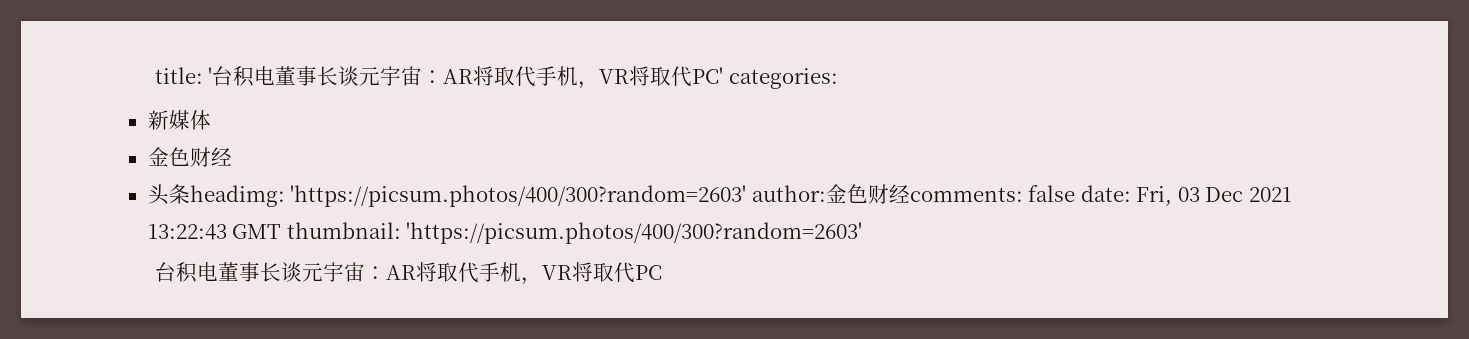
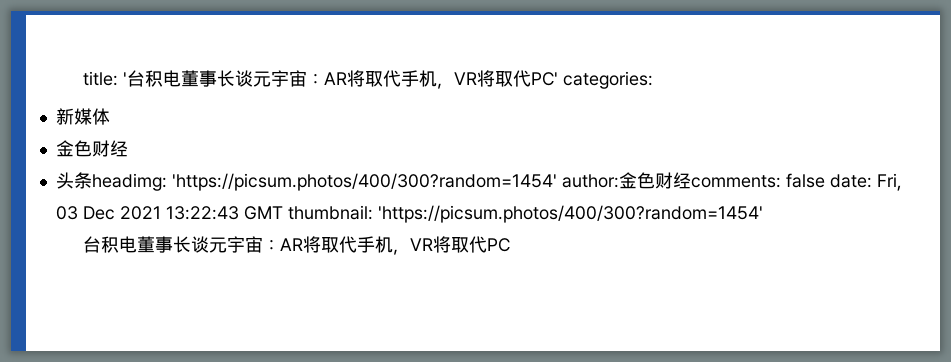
[290,185,747,207] 'https://picsum.photos/400/300?random=2603' -> [171,173,557,191] 'https://picsum.photos/400/300?random=1454'
[406,222,863,244] 'https://picsum.photos/400/300?random=2603' -> [377,205,763,223] 'https://picsum.photos/400/300?random=1454'

